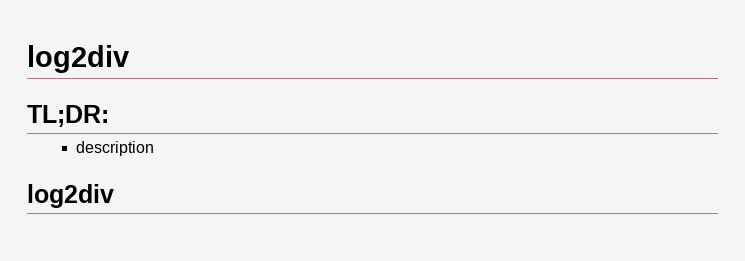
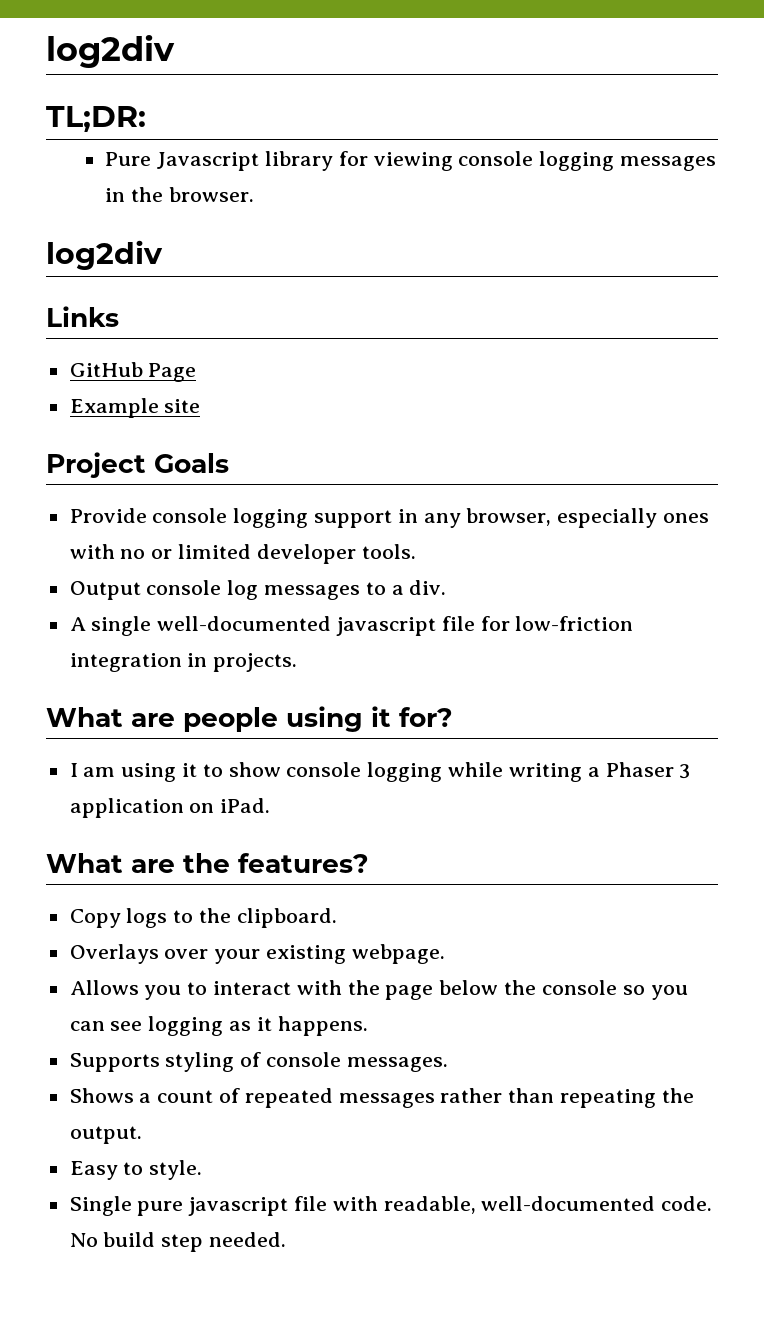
[76,141,155,156] [27,184,114,208] description // log2div -> [105,151,717,171] [105,187,255,202] [46,240,163,270] [46,306,119,327] [69,362,197,382] [69,398,201,418] [46,452,229,478] [69,508,710,528] [69,544,416,564] [69,580,447,600] [69,616,634,636] [69,653,298,672] [46,706,453,732] [69,762,691,782] [69,798,271,818] [46,853,369,873] [69,908,337,928] [69,944,445,964] [69,980,688,1000] [69,1016,368,1036] [69,1052,448,1072] [69,1088,694,1108] [69,1126,142,1144] [69,1160,203,1180] [69,1196,713,1216] [69,1232,287,1252] Pure Javascript library for viewing console logging messages in the browser. // log2div // Links // GitHub Page // Example site // Project Goals // Provide console logging support in any browser, especially ones with no or limited developer tools. // Output console log messages to a div. // A single well-documented javascript file for low-friction integration in projects. // What are people using it for? // I am using it to show console logging while writing a Phaser 3 application on iPad. // What are the features? // Copy logs to the clipboard. // Overlays over your existing webpage. // Allows you to interact with the page below the console so you can see logging as it happens. // Supports styling of console messages. // Shows a count of repeated messages rather than repeating the output. // Easy to style. // Single pure javascript file with readable, well-documented code. No build step needed.

